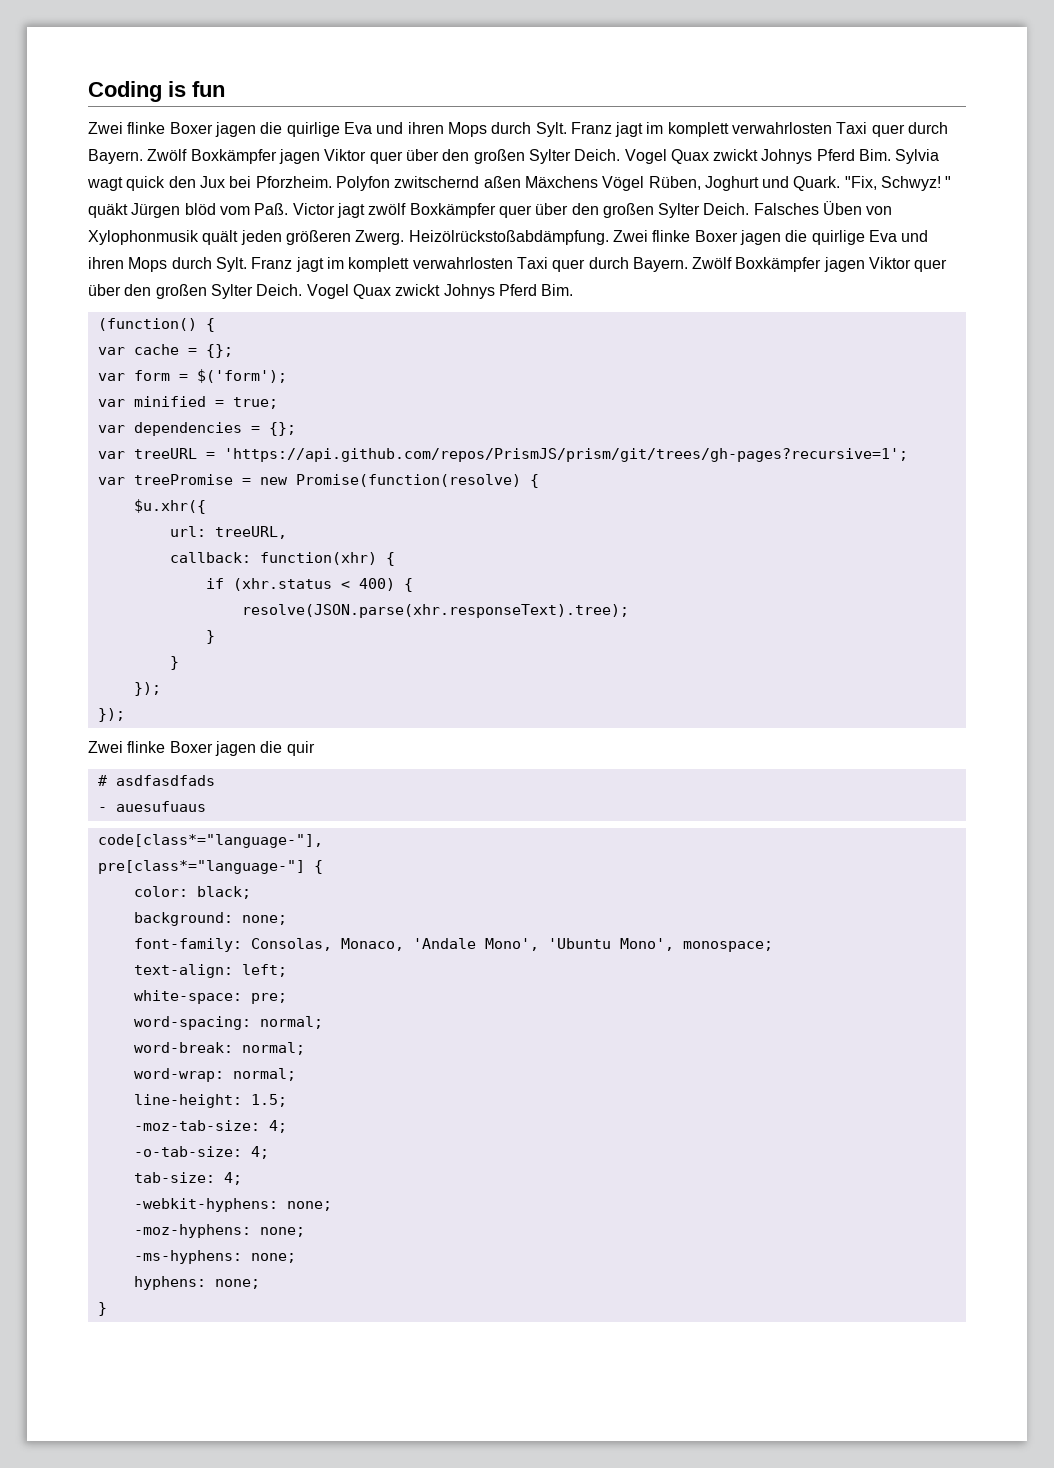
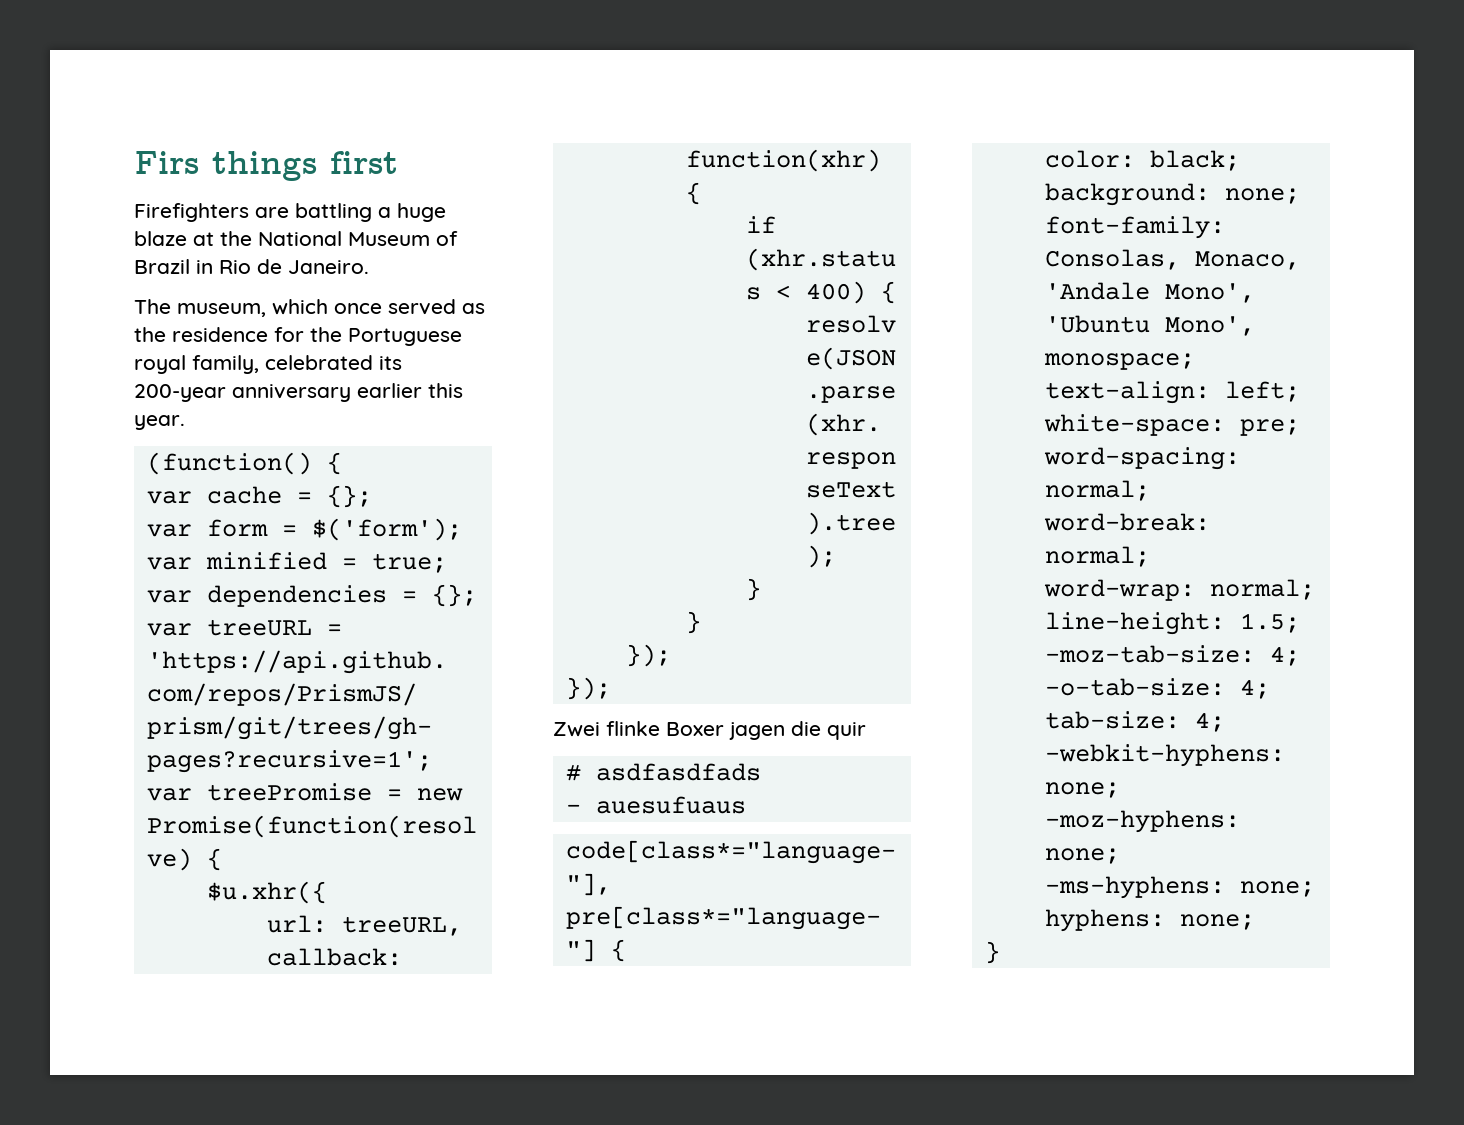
[88,81,225,102] [88,122,949,137] [88,149,940,164] [87,176,952,191] [88,201,893,218] [88,230,929,245] [88,257,948,272] [88,284,574,299] Coding is fun // Zwei flinke Boxer jagen die quirlige Eva und ihren Mops durch Sylt. Franz jagt im komplett verwahrlosten Taxi quer durch Bayern. Zwölf Boxkämpfer jagen Viktor quer über den großen Sylter Deich. Vogel Quax zwickt Johnys Pferd Bim. Sylvia wagt quick den Jux bei Pforzheim. Polyfon zwitschernd aßen Mäxchens Vögel Rüben, Joghurt und Quark. "Fix, Schwyz! " quäkt Jürgen blöd vom Paß. Victor jagt zwölf Boxkämpfer quer über den großen Sylter Deich. Falsches Üben von Xylophonmusik quält jeden größeren Zwerg. Heizölrückstoßabdämpfung. Zwei flinke Boxer jagen die quirlige Eva und ihren Mops durch Sylt. Franz jagt im komplett verwahrlosten Taxi quer durch Bayern. Zwölf Boxkämpfer jagen Viktor quer über den großen Sylter Deich. Vogel Quax zwickt Johnys Pferd Bim. -> [134,151,398,181] [134,203,446,222] [134,231,458,246] [134,259,369,274] [134,299,485,317] [134,327,462,346] [134,355,402,374] [134,383,463,402] [134,415,185,430] Firs things first // Firefighters are battling a huge blaze at the National Museum of Brazil in Rio de Janeiro. // The museum, which once served as the residence for the Portuguese royal family, celebrated its 200-year anniversary earlier this year.

